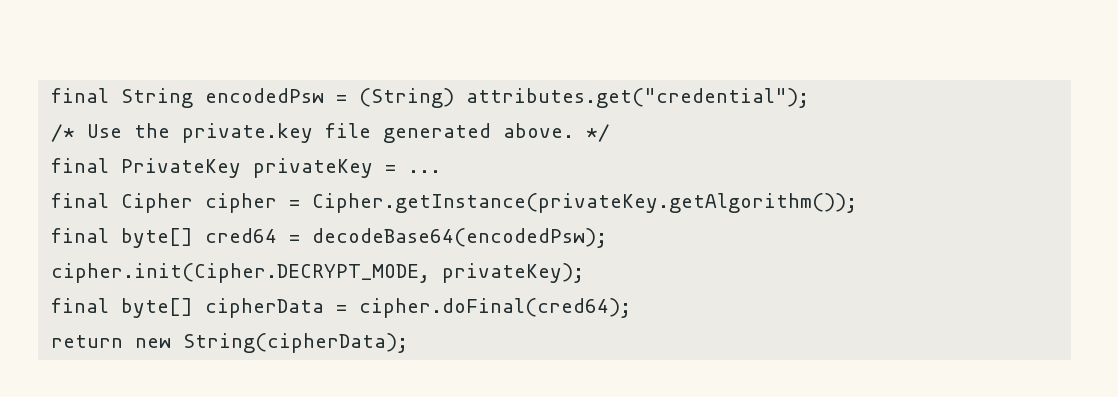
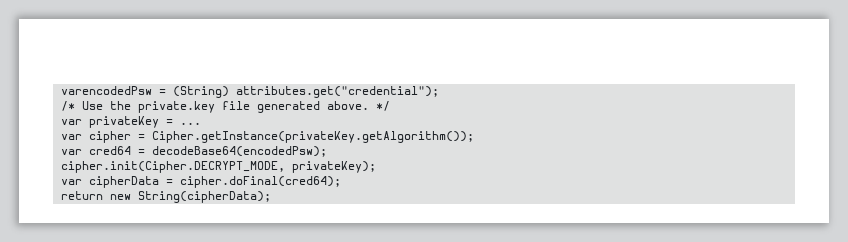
[50,88,324,108] final String encodedPsw -> [61,86,153,95] varencodedPsw
[50,158,241,178] final PrivateKey -> [61,119,83,125] var
[50,193,193,213] final Cipher -> [61,134,83,140] var
[50,228,193,248] final byte[] -> [61,149,83,155] var
[50,298,193,318] final byte[] -> [61,179,83,185] var

